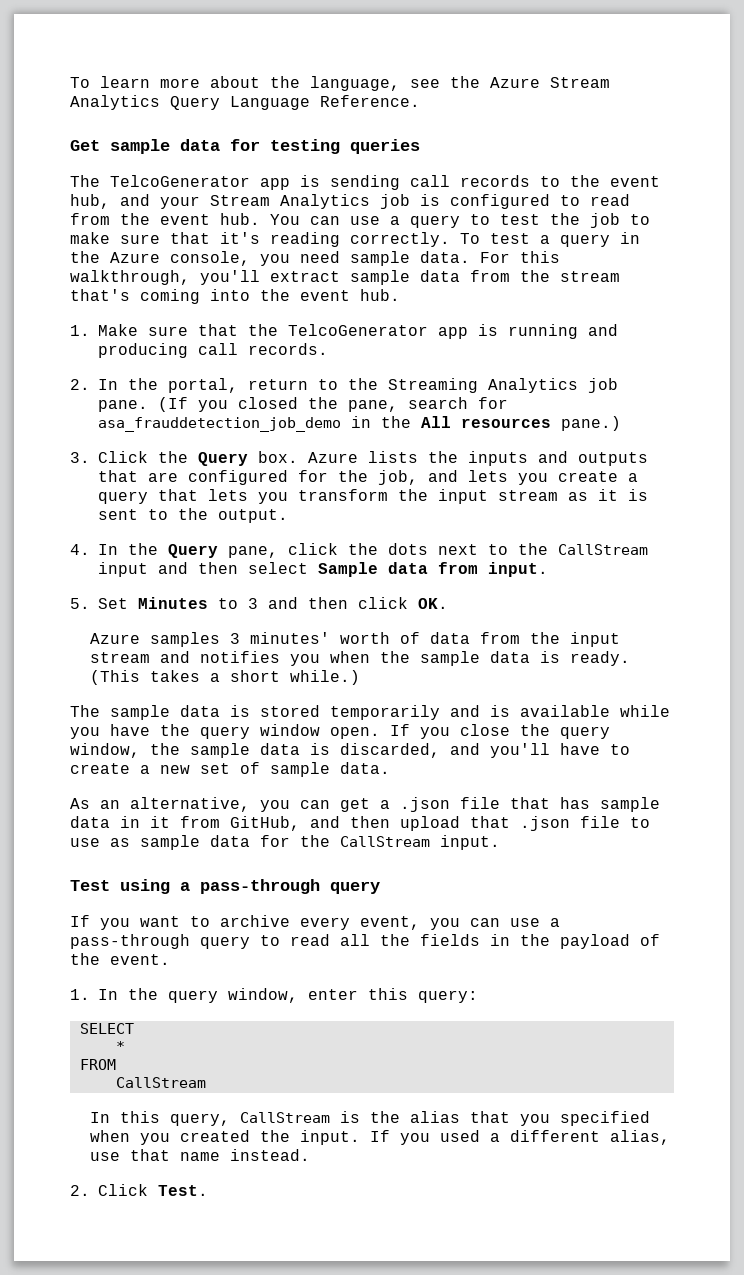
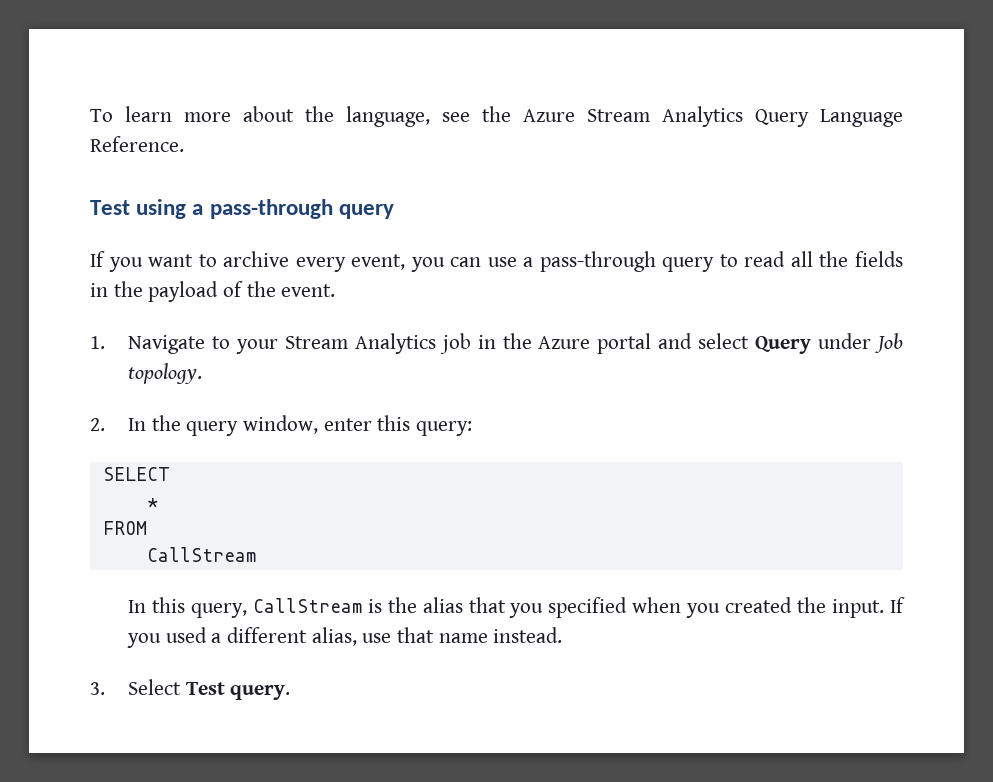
[70,139,420,154] [70,175,660,190] [70,194,630,209] [70,213,650,228] [70,232,640,247] [70,251,560,266] [70,270,620,285] [70,289,400,304] [70,324,618,339] [98,343,328,358] [70,378,618,393] [98,397,508,412] [98,416,621,432] [70,451,648,466] [98,470,638,485] [98,489,648,504] [98,508,288,523] [70,543,648,558] [98,562,548,577] [70,597,448,609] [90,632,621,647] [90,651,631,666] [90,670,361,685] [70,705,670,720] [70,724,610,739] [70,743,630,758] [70,762,390,777] [70,797,660,812] [70,816,650,831] [70,835,500,850] // Get sample data for testing queries // The TelcoGenerator app is sending call records to the event hub, and your Stream Analytics job is configured to read from the event hub. You can use a query to test the job to make sure that it's reading correctly. To test a query in the Azure console, you need sample data. For this walkthrough, you'll extract sample data from the stream that's coming into the event hub. // 1. Make sure that the TelcoGenerator app is running and producing call records. // 2. In the portal, return to the Streaming Analytics job pane. (If you closed the pane, search for asa_frauddetection_job_demo in the All resources pane.) // 3. Click the Query box. Azure lists the inputs and outputs that are configured for the job, and lets you create a query that lets you transform the input stream as it is sent to the output. // 4. In the Query pane, click the dots next to the CallStream input and then select Sample data from input. // 5. Set Minutes to 3 and then click OK. // Azure samples 3 minutes' worth of data from the input stream and notifies you when the sample data is ready. (This takes a short while.) // The sample data is stored temporarily and is available while you have the query window open. If you close the query window, the sample data is discarded, and you'll have to create a new set of sample data. // As an alternative, you can get a .json file that has sample data in it from GitHub, and then upload that .json file to use as sample data for the CallStream input. -> (184, 144) none
(90, 994) none -> [128,333,904,354] [128,363,203,384] [90,418,105,431] Navigate to your Stream Analytics job in the Azure portal and select Query under Job topology. // 2.
[70,1184,208,1196] 2. Click Test. -> [90,679,291,700] 3. Select Test query.

